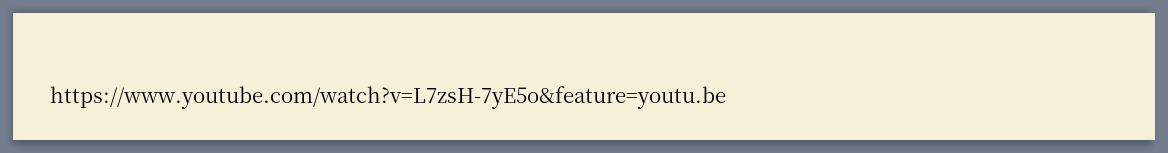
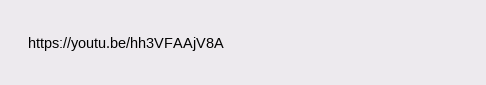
[50,86,726,109] https://www.youtube.com/watch?v=L7zsH-7yE5o&feature=youtu.be -> [28,37,224,51] https://youtu.be/hh3VFAAjV8A

